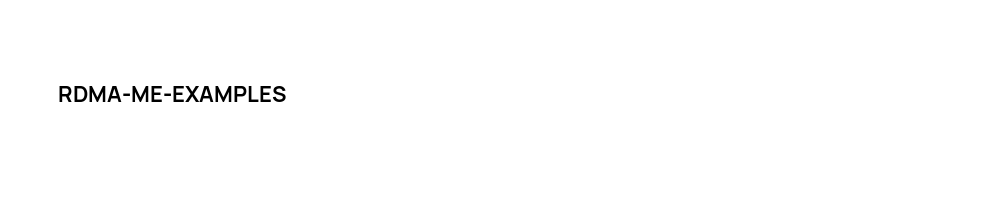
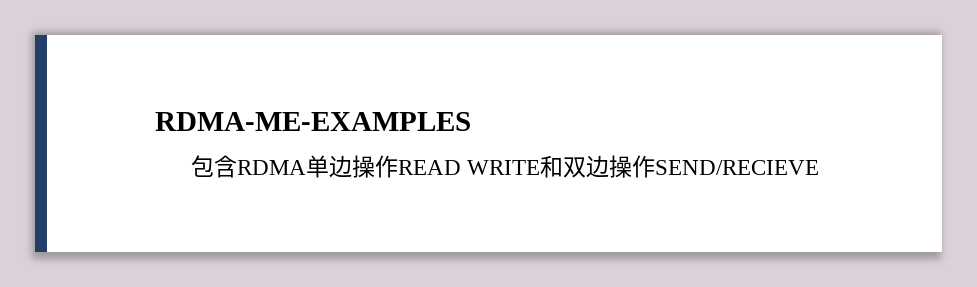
(286, 94) none -> [191,155,820,178] // 包含RDMA单边操作READ WRITE和双边操作SEND/RECIEVE

